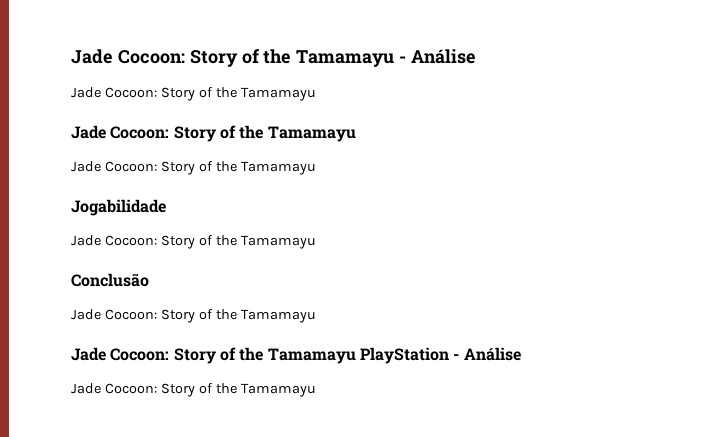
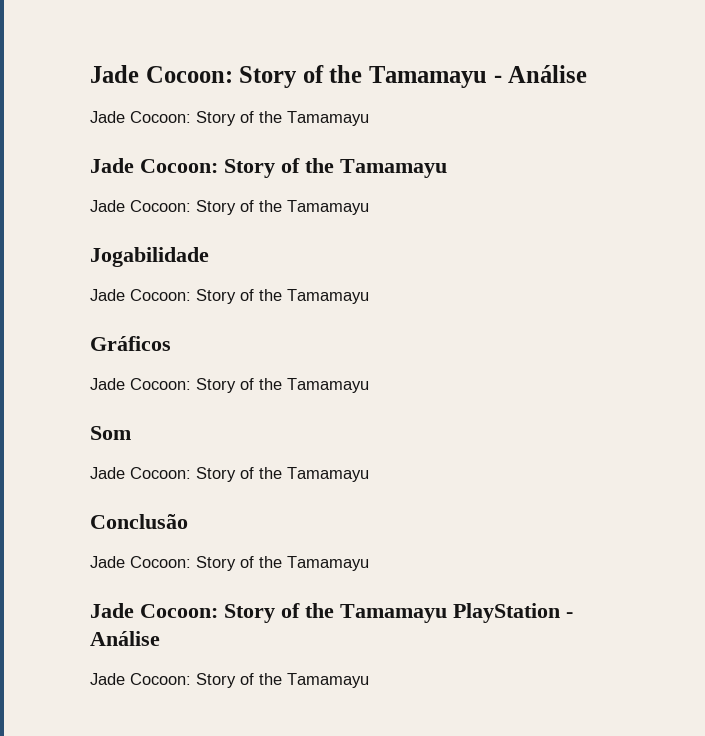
(316, 242) none -> [90,336,171,351] [90,378,369,393] [90,426,131,440] [90,467,369,482] // Gráficos // Jade Cocoon: Story of the Tamamayu // Som // Jade Cocoon: Story of the Tamamayu

